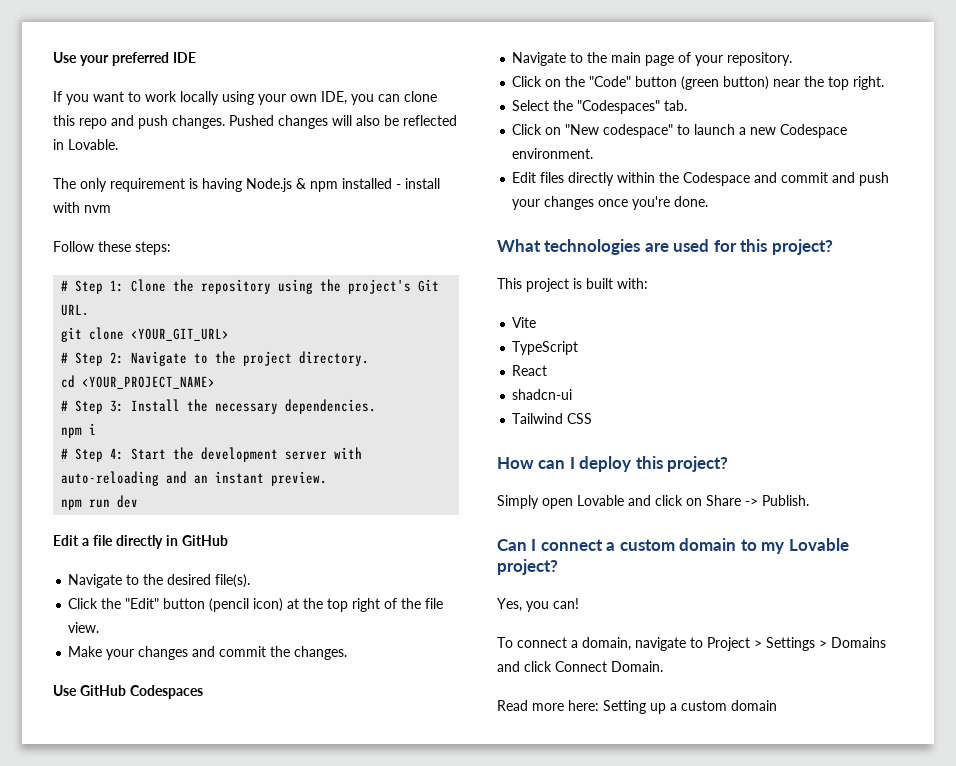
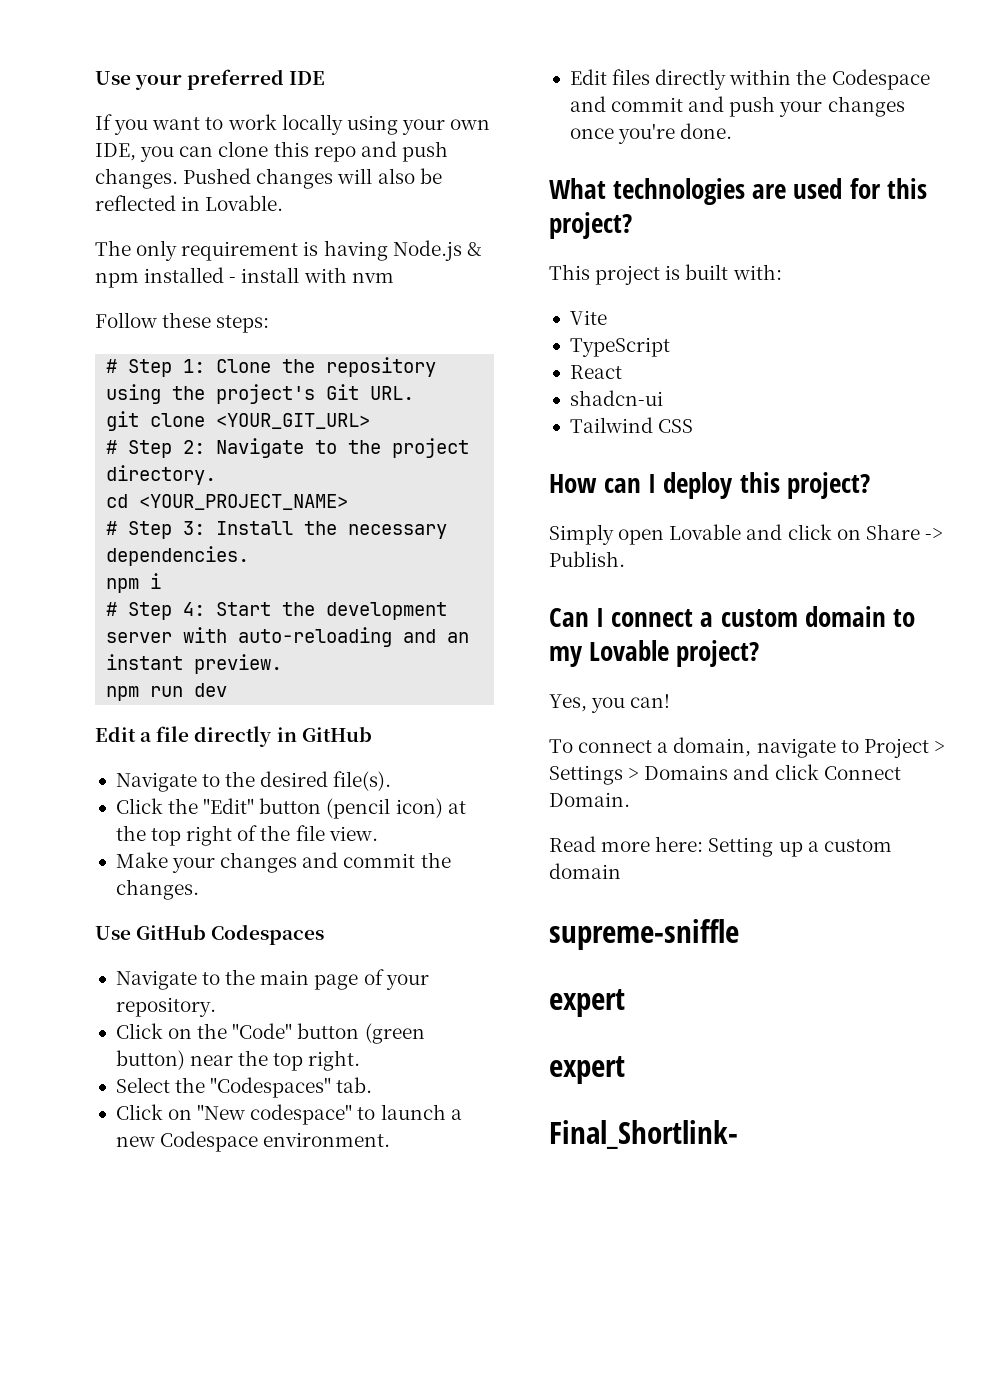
(777, 705) none -> [549,919,739,950] [549,989,625,1017] [549,1056,625,1084] [549,1120,738,1149] // supreme-sniffle // expert // expert // Final_Shortlink-

